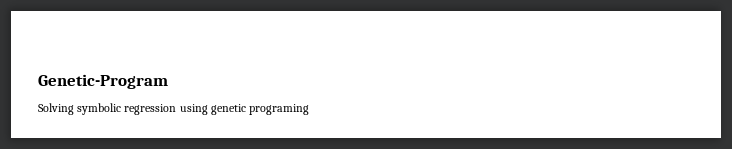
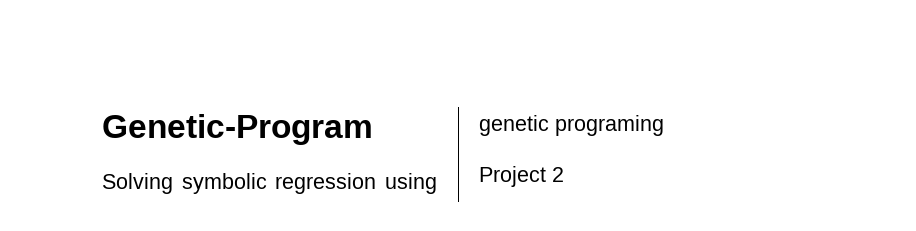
(310, 109) none -> [479,166,564,187] // Project 2

